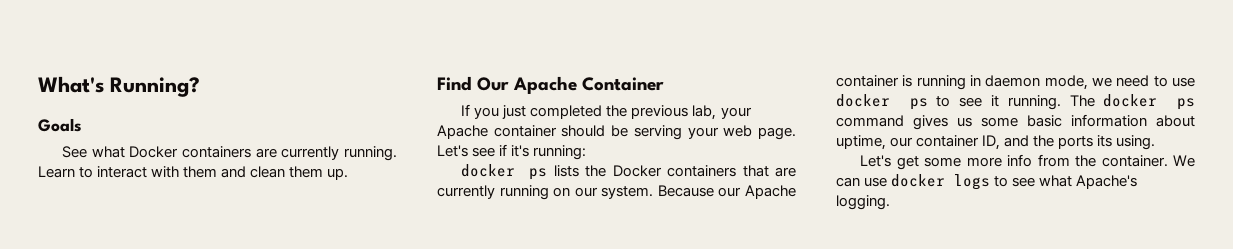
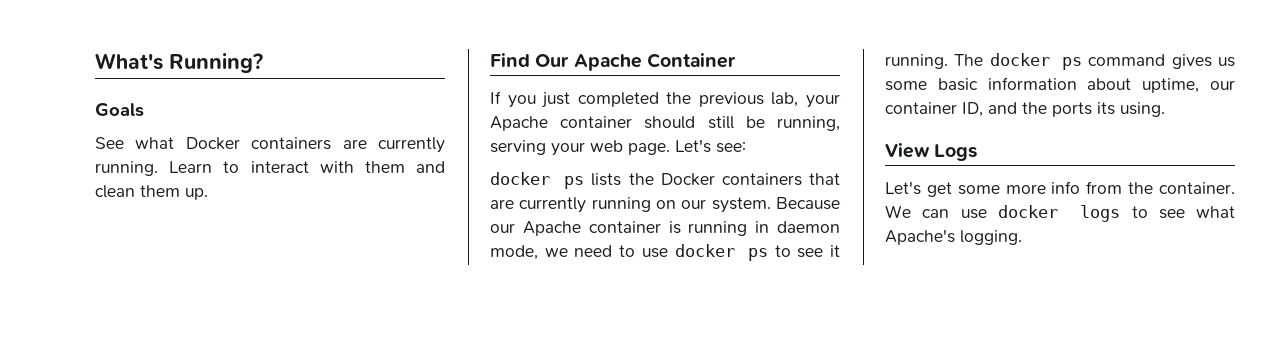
[611,125,629,137] be -> [707,116,840,131] still be running,
[472,144,587,160] see if it's running: -> [716,142,746,153] see:
(1156, 142) none -> [885,143,978,161] // View Logs

